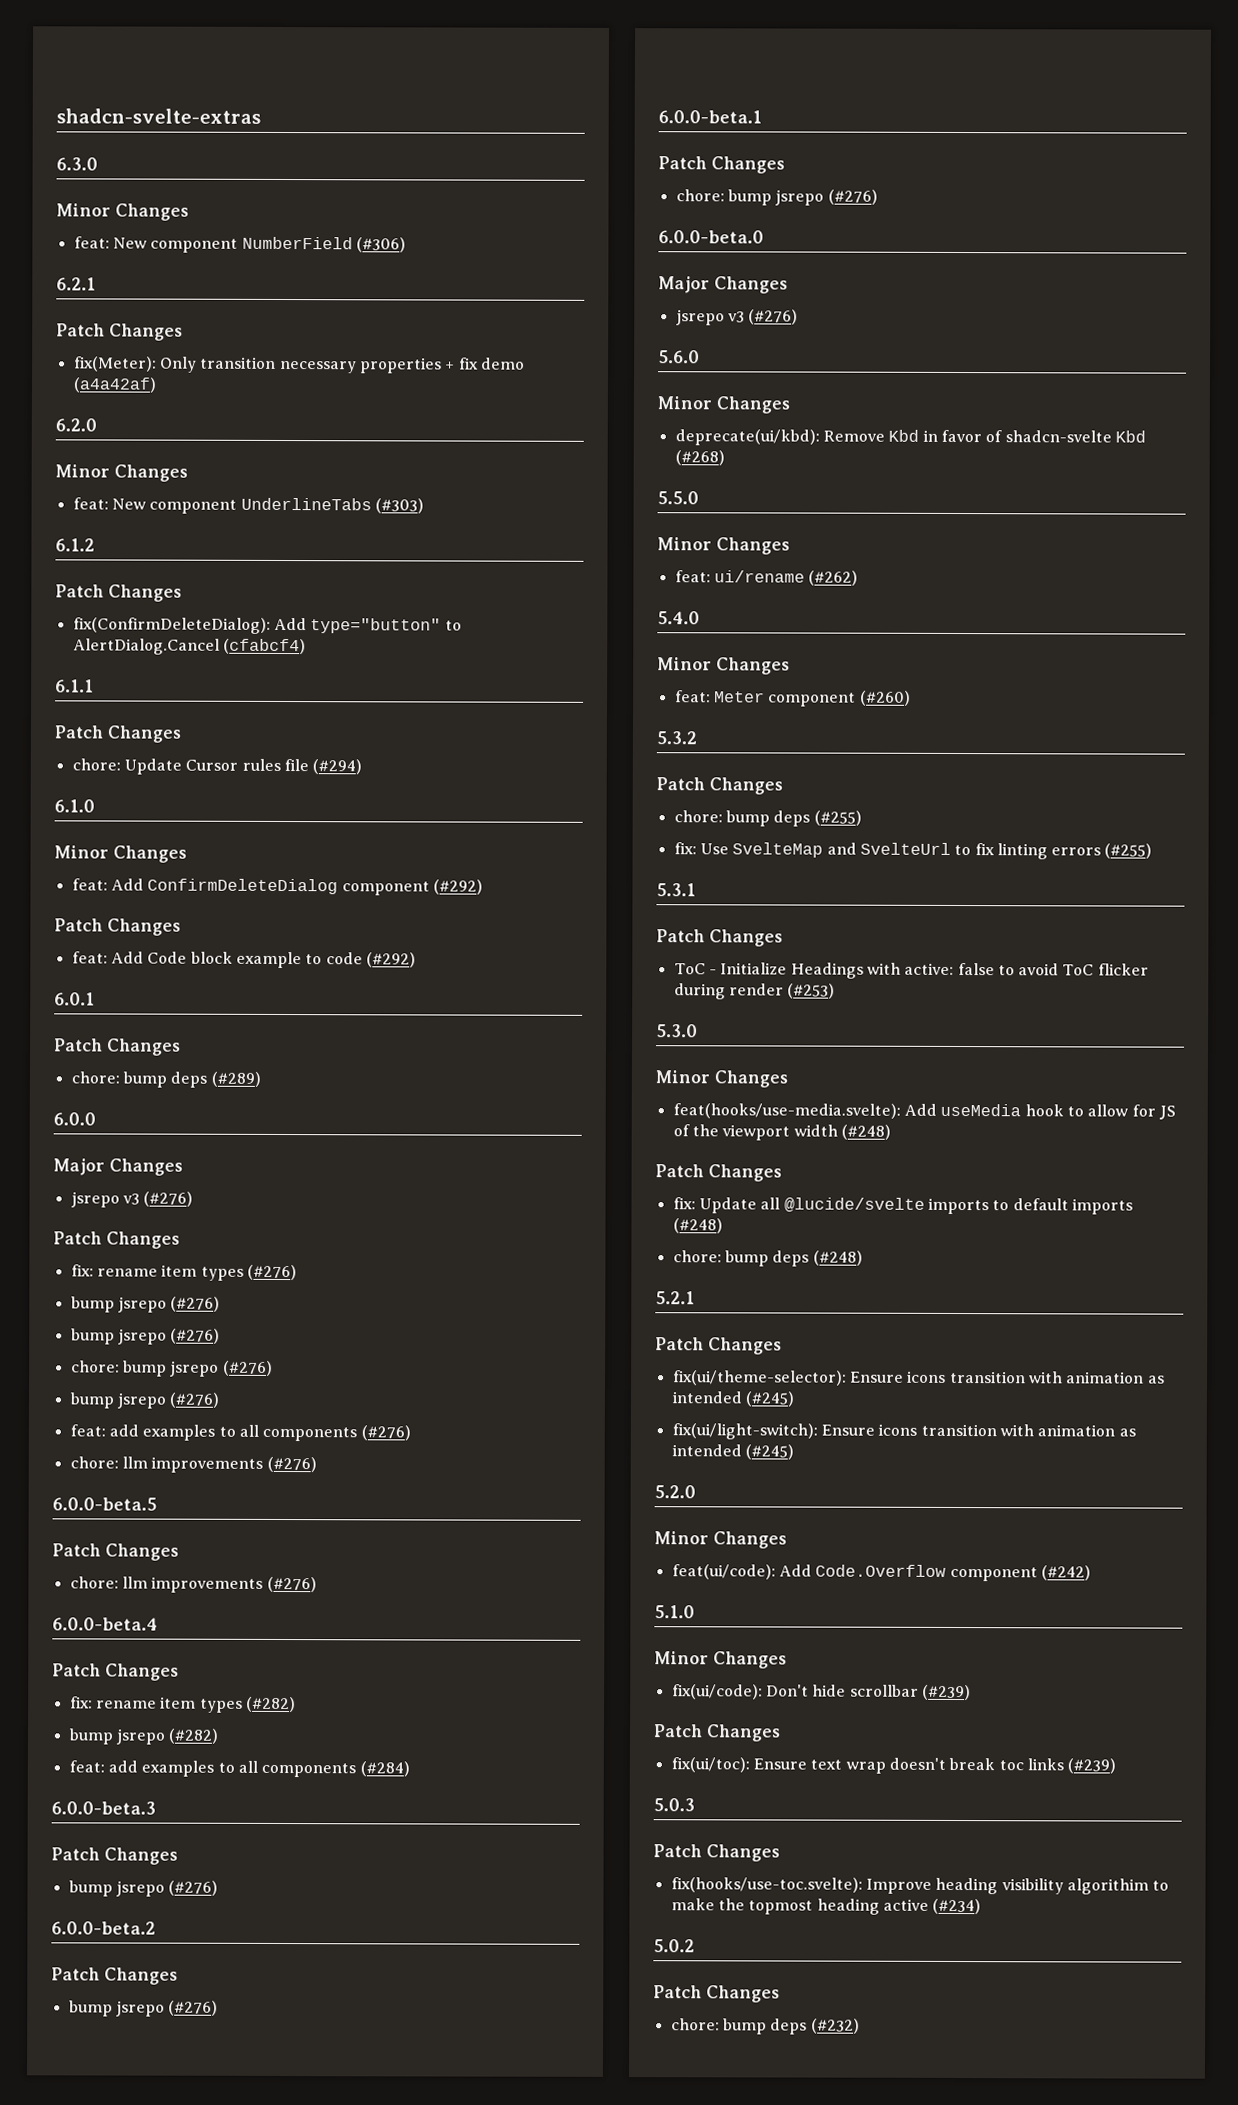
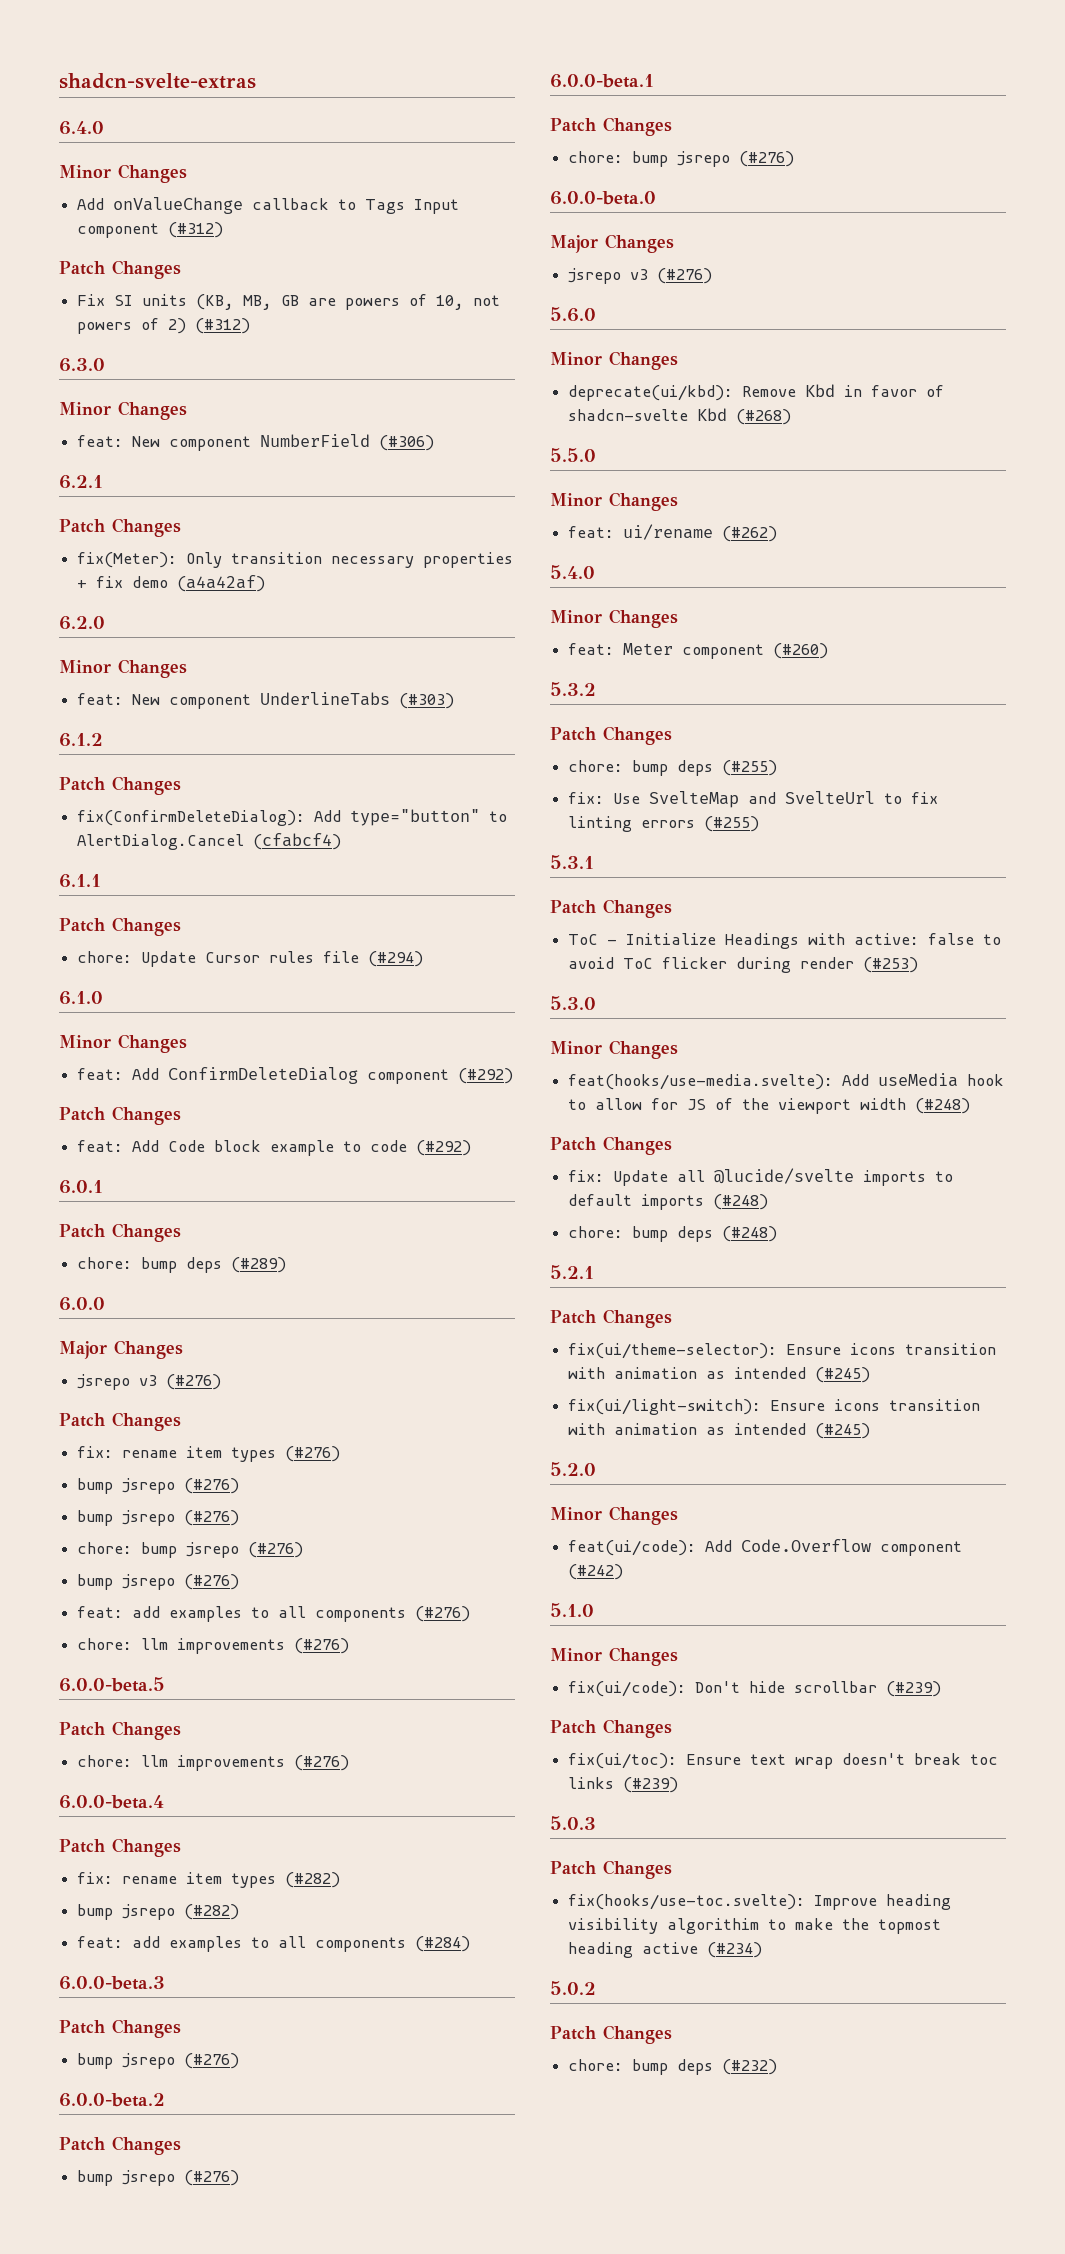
(261, 116) none -> [59,121,104,135] [59,164,187,183] [77,197,460,214] [77,222,224,238] [59,260,181,279] [77,294,501,310] [77,318,251,334] // 6.4.0 // Minor Changes // Add onValueChange callback to Tags Input component (#312) // Patch Changes // Fix SI units (KB, MB, GB are powers of 10, not powers of 2) (#312)

